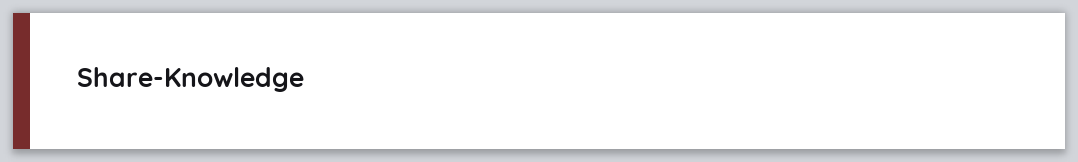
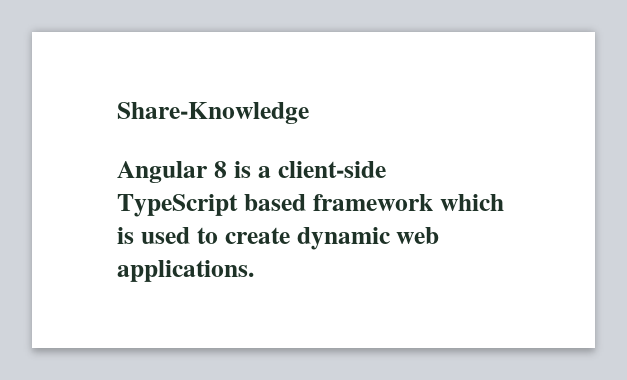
(304, 79) none -> [117,161,386,183] [117,194,504,217] [117,227,440,250] [117,260,254,282] // Angular 8 is a client-side TypeScript based framework which is used to create dynamic web applications.

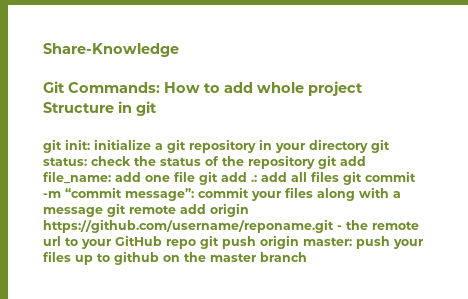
[117,161,386,183] [117,194,504,217] [117,227,440,250] [117,260,254,282] Angular 8 is a client-side TypeScript based framework which is used to create dynamic web applications. -> [43,81,363,96] [43,101,157,116] [43,139,390,153] [43,155,366,169] [43,171,416,185] [43,187,401,201] [43,203,249,217] [43,219,419,233] [43,235,424,249] [43,251,307,265] Git Commands: How to add whole project Structure in git // git init: initialize a git repository in your directory git status: check the status of the repository git add file_name: add one file git add .: add all files git commit -m “commit message”: commit your files along with a message git remote add origin https://github.com/username/reponame.git - the remote url to your GitHub repo git push origin master: push your files up to github on the master branch

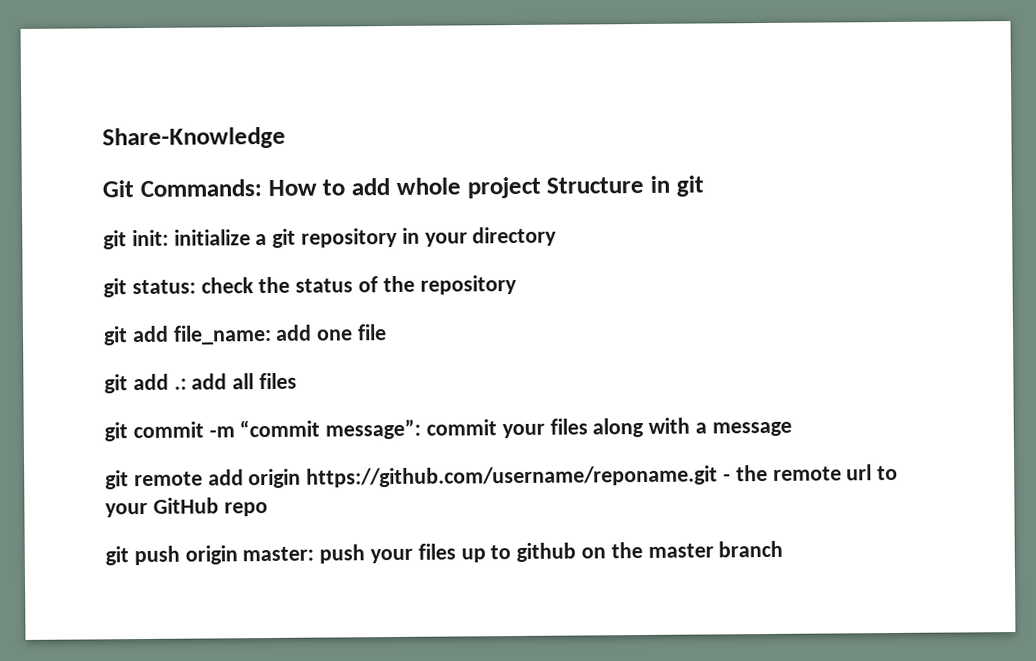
(368, 146) none -> (558, 236) //
(315, 162) none -> (517, 285) //
(195, 176) none -> (388, 332) //
(339, 176) none -> (298, 381) //
(103, 212) none -> (792, 429) //
(196, 244) none -> (268, 509) //

